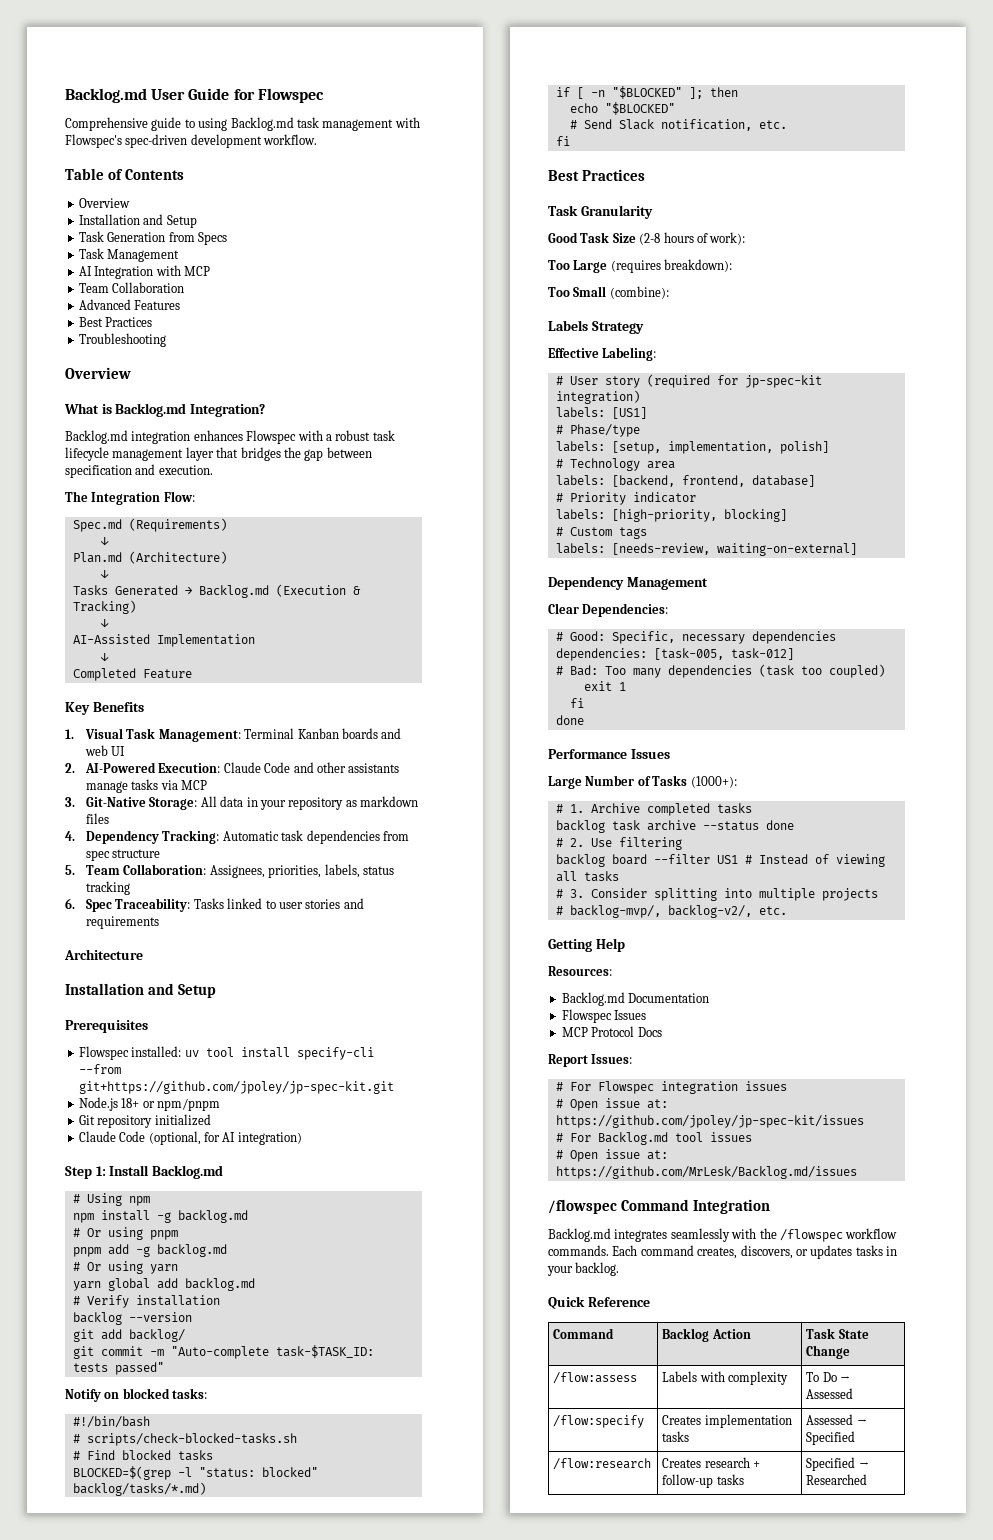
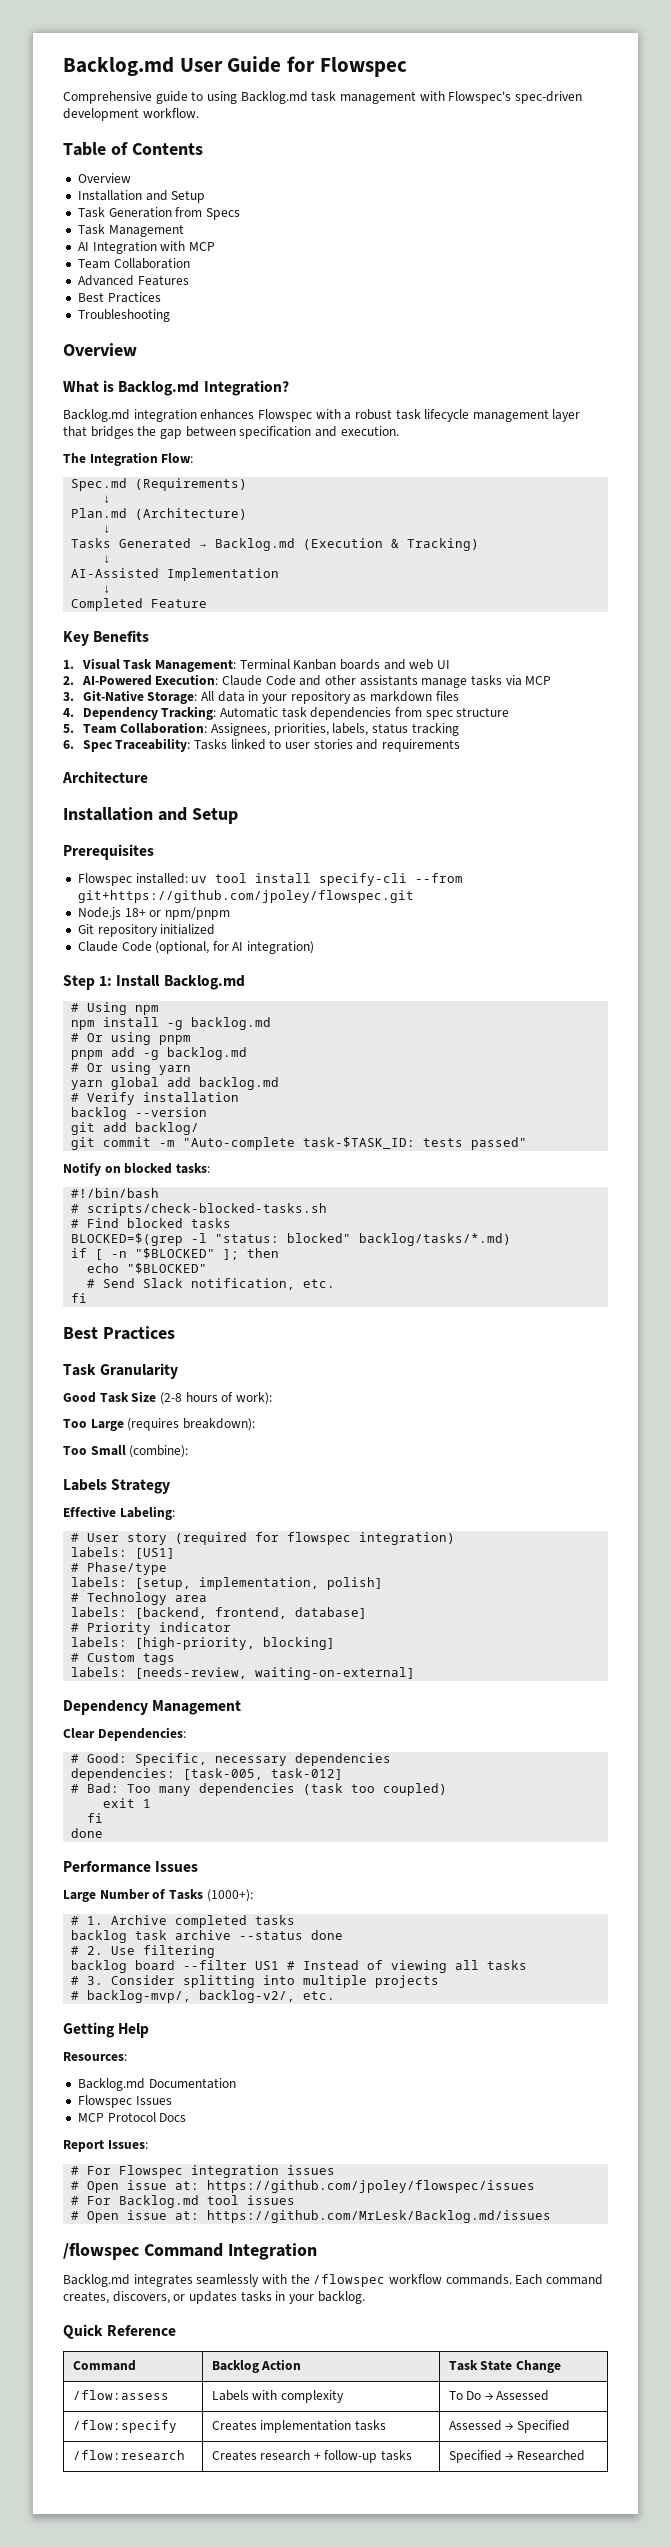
[78,1081,394,1094] git+https://github.com/jpoley/jp-spec-kit.git -> [77,890,414,903] git+https://github.com/jpoley/flowspec.git
[744,375,822,388] jp-spec-kit -> [287,1532,352,1545] flowspec
[555,1115,864,1128] https://github.com/jpoley/jp-spec-kit/issues -> [207,2180,536,2193] https://github.com/jpoley/flowspec/issues

